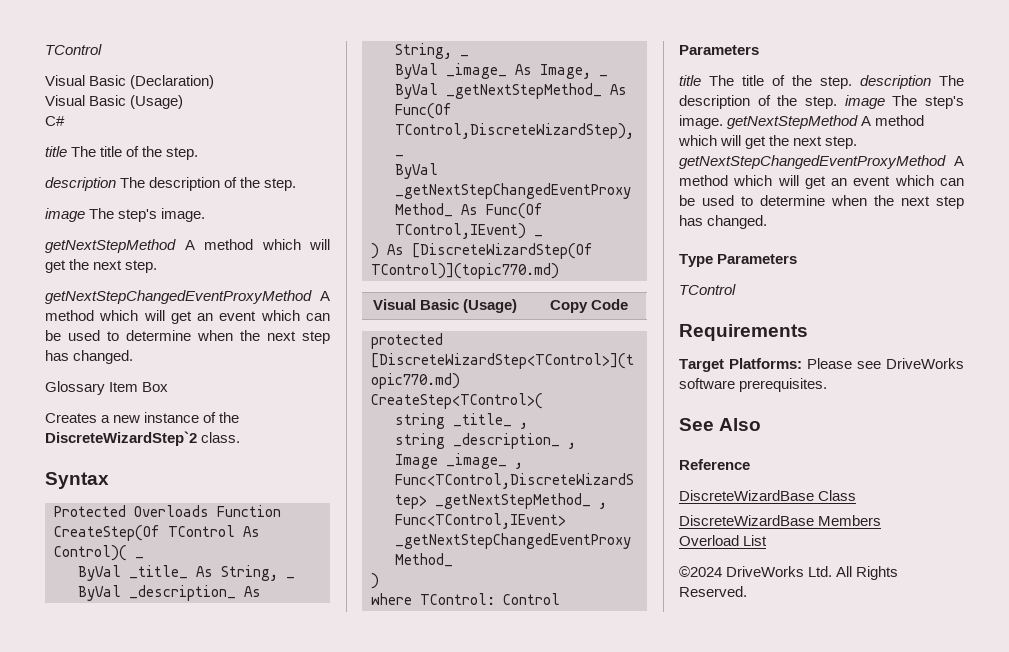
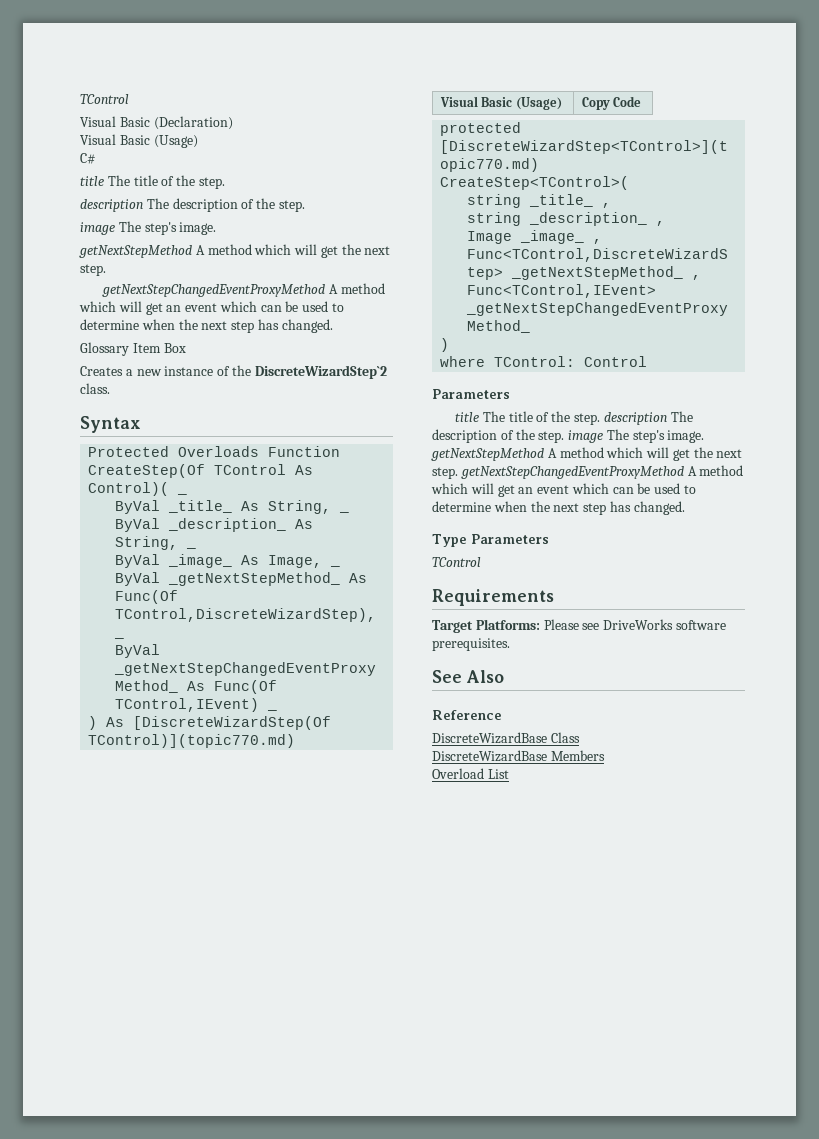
[679,566,899,580] [679,586,747,597] // ©2024 DriveWorks Ltd. All Rights Reserved. -> (509, 774) none

